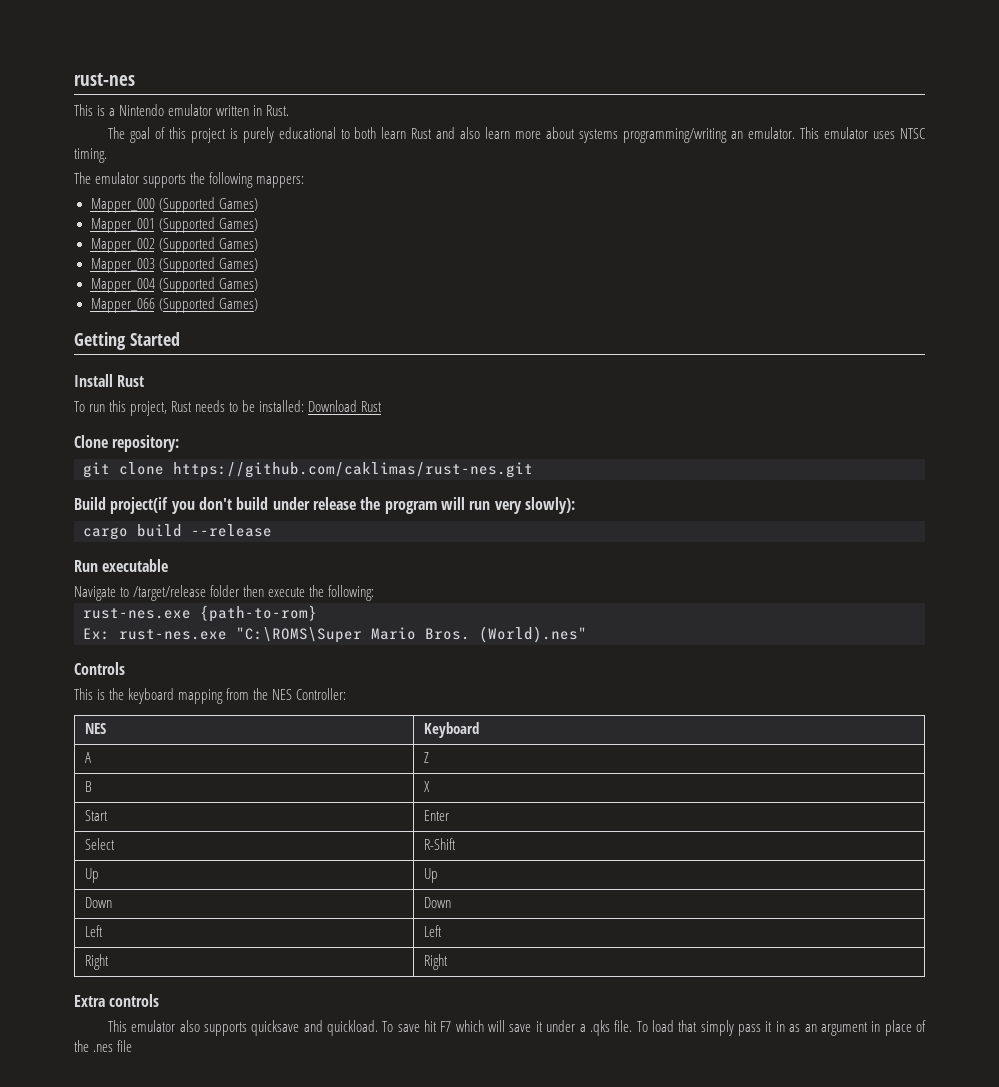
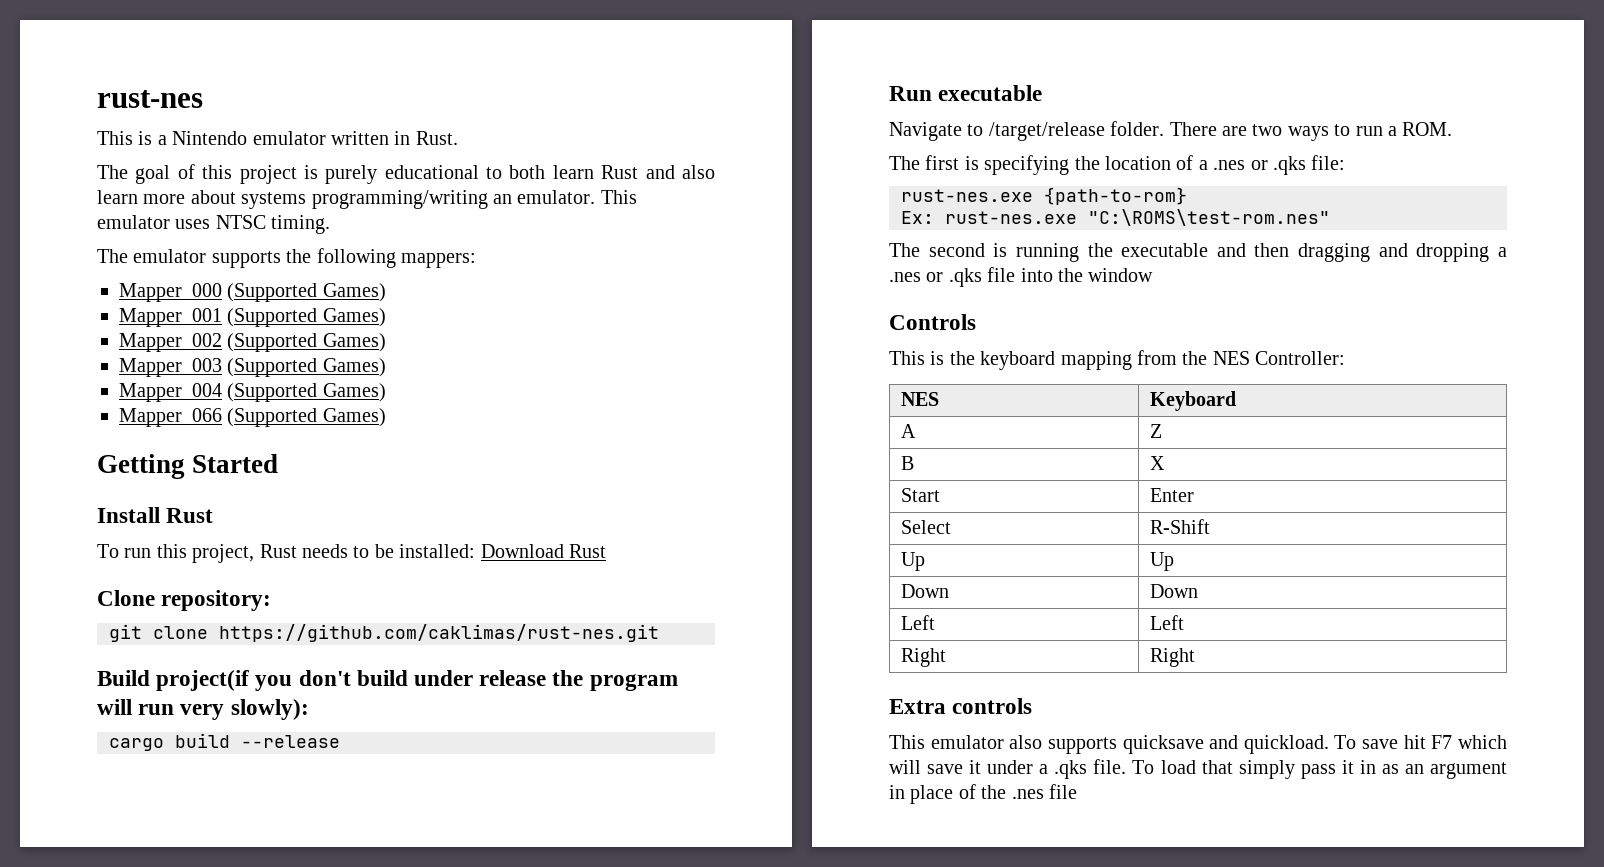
[210,585,375,601] [83,605,317,622] [83,626,587,643] folder then execute the following: // rust-nes.exe {path-to-rom} // Ex: rust-nes.exe "C:\ROMS\Super Mario Bros. (World).nes" -> [1110,121,1453,141] [889,155,1346,175] [901,187,1187,205] [901,209,1330,226] [889,243,1507,262] [889,267,1154,287] folder. There are two ways to run a ROM. // The first is specifying the location of a .nes or .qks file: // rust-nes.exe {path-to-rom} // Ex: rust-nes.exe "C:\ROMS\test-rom.nes" // The second is running the executable and then dragging and dropping a .nes or .qks file into the window

